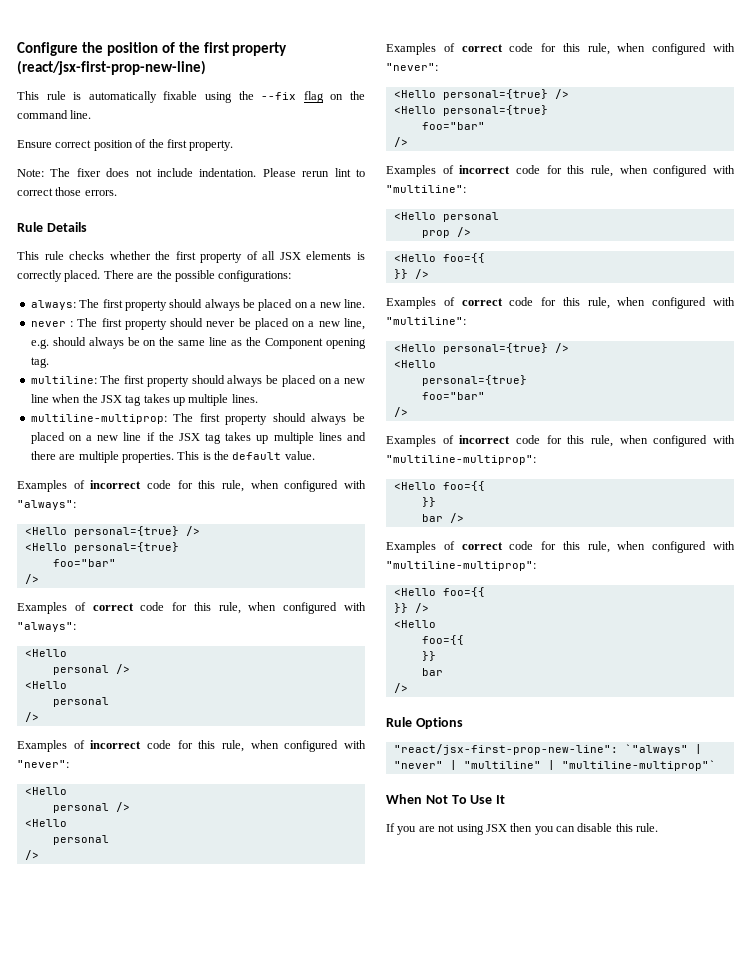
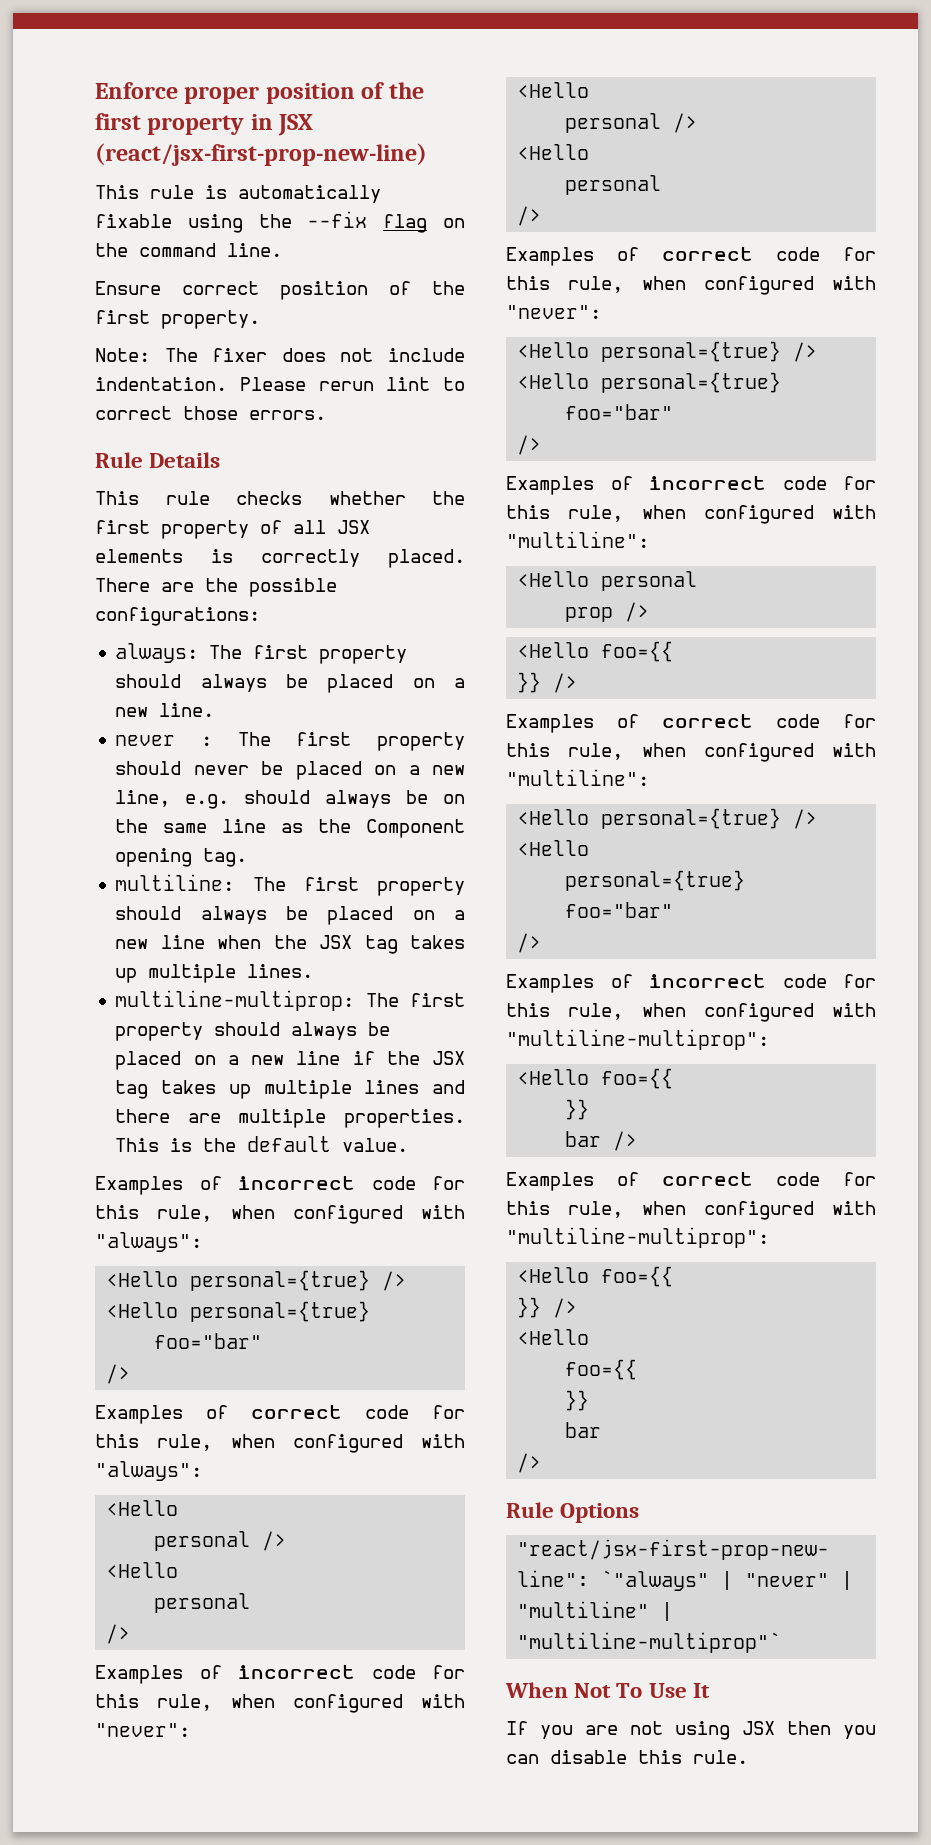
[17,42,103,56] Configure the -> [95,82,260,104] Enforce proper
(288, 49) none -> [250,114,314,136] in JSX

